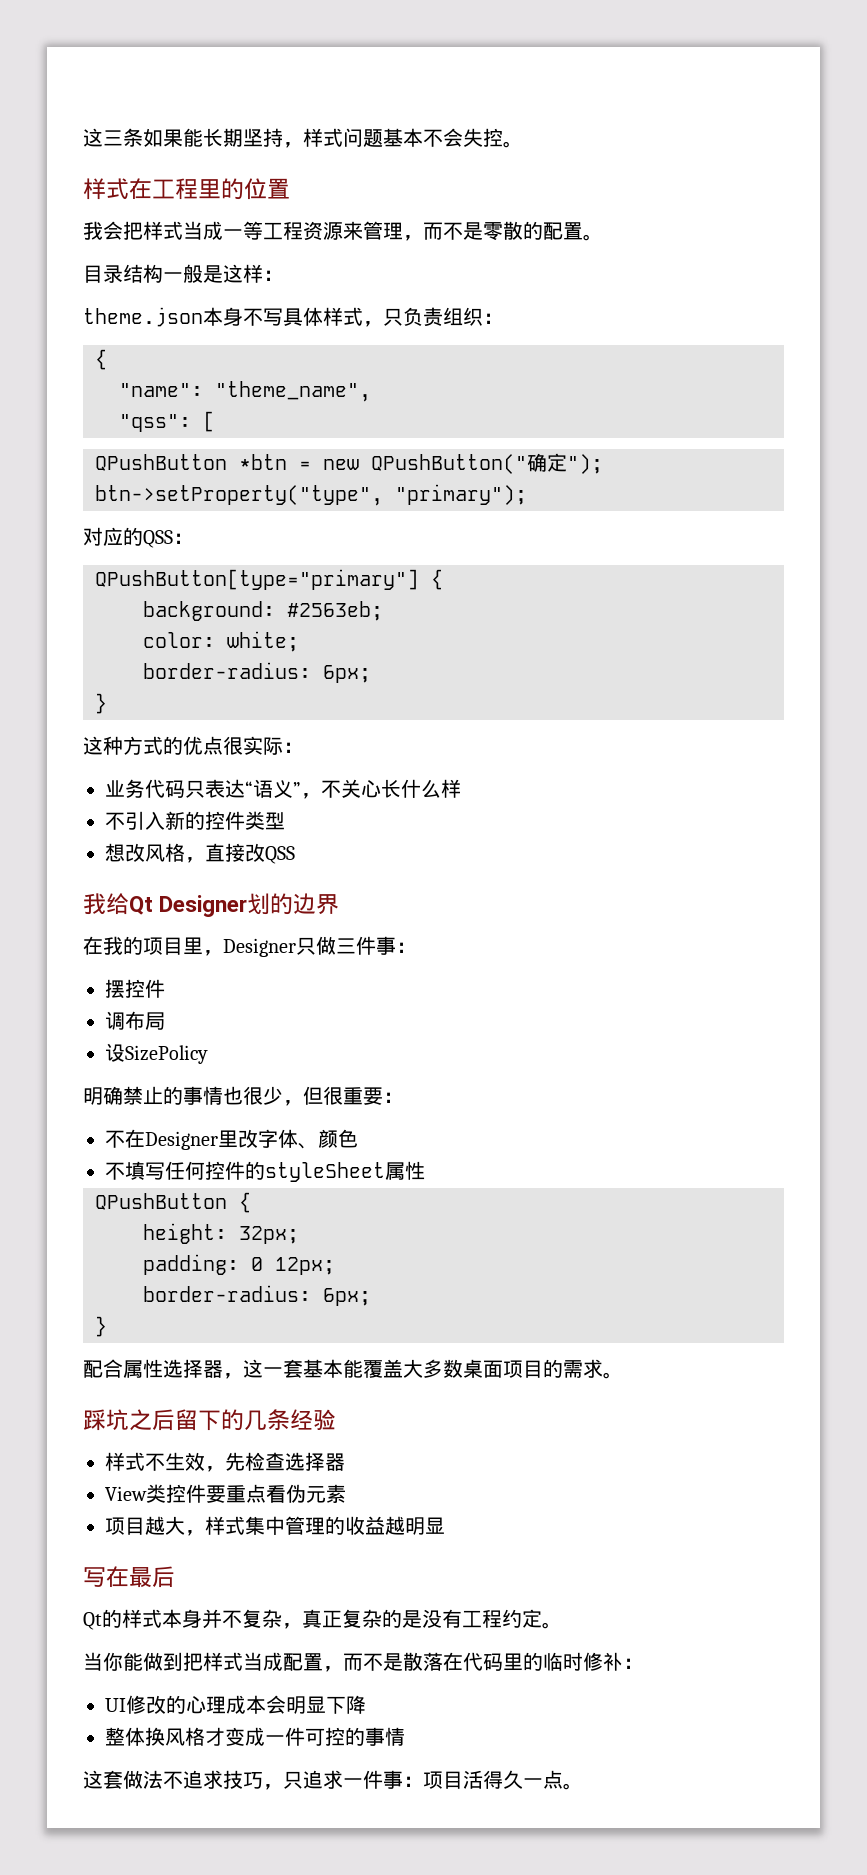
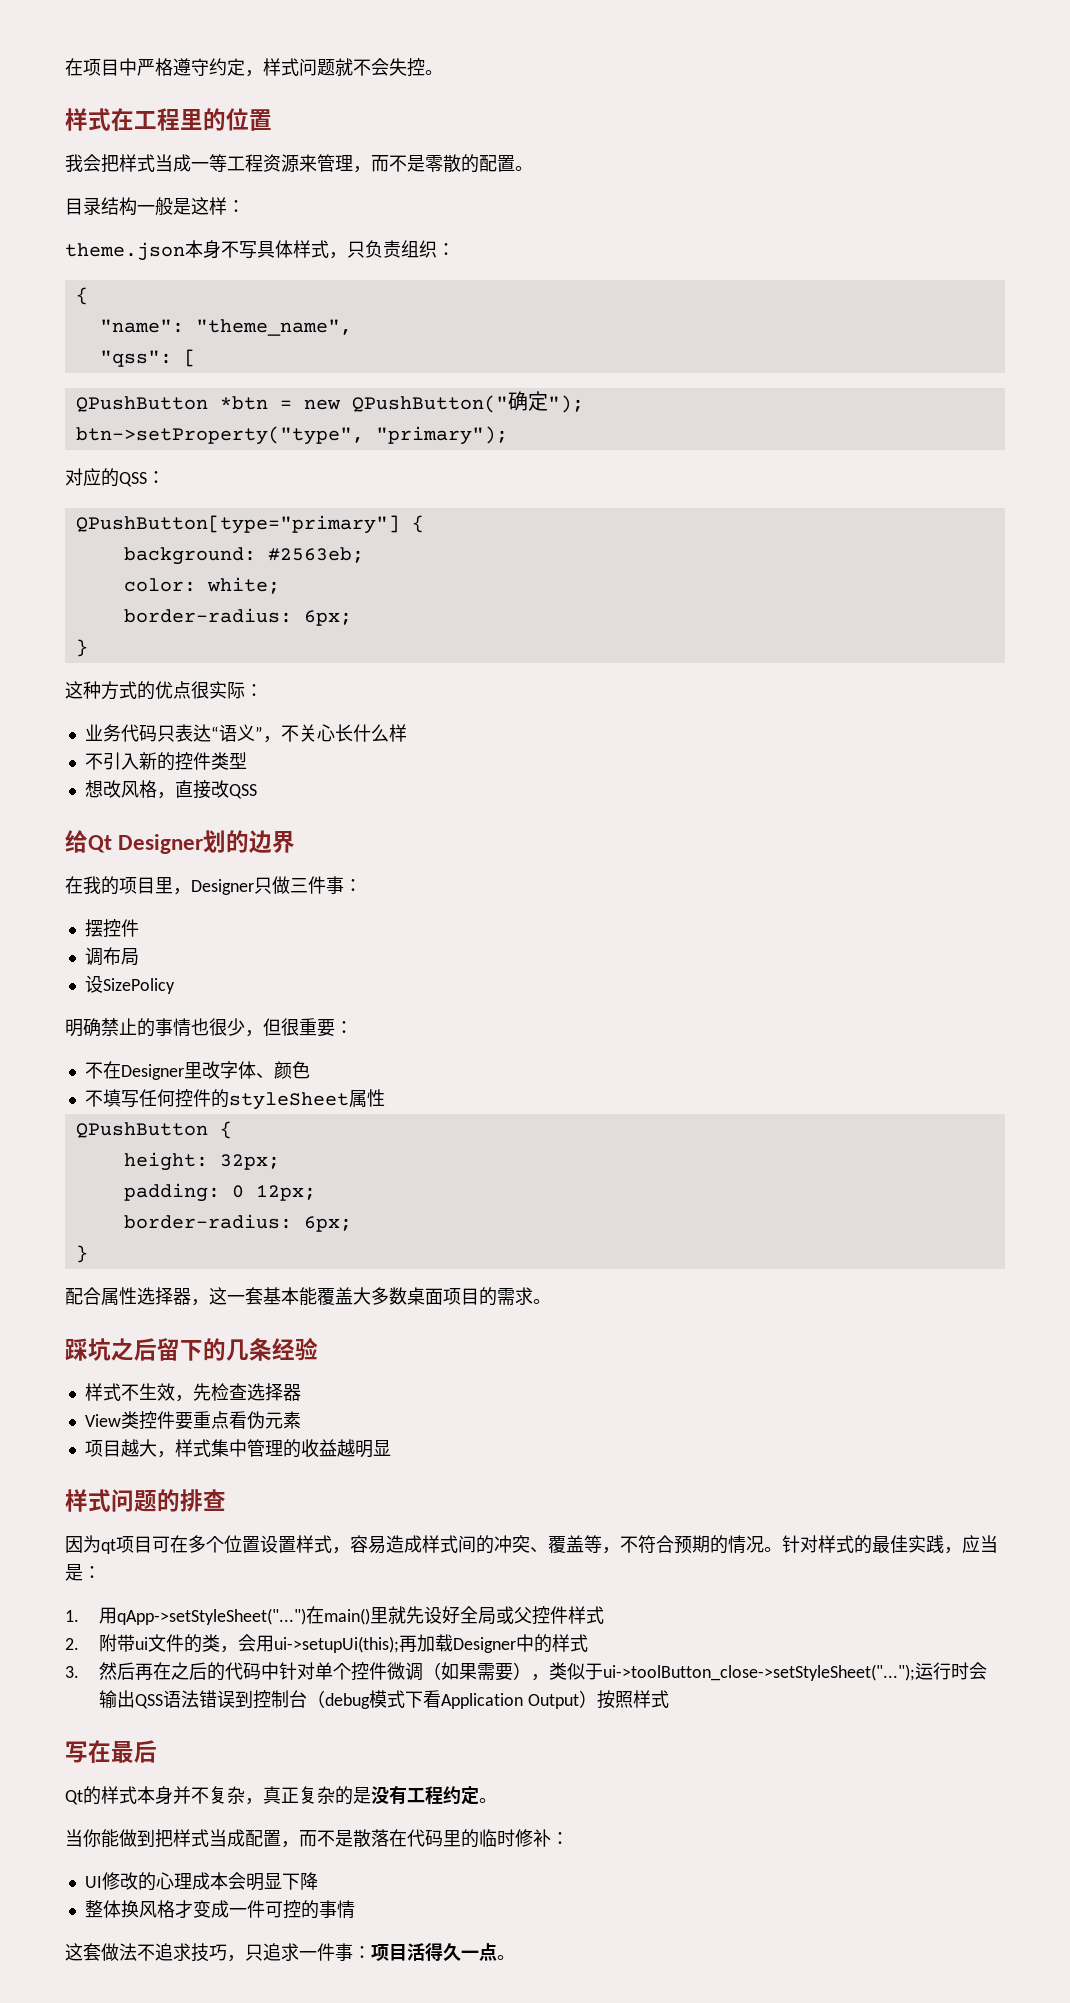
[83,128,283,147] 这三条如果能长期坚持 -> [65,58,245,76] 在项目中严格遵守约定
[383,128,423,147] 基本 -> [335,58,353,76] 就
[83,893,106,915] 我 -> (257, 791) none
(445, 1525) none -> [65,1489,226,1512] [65,1535,998,1554] [65,1564,101,1581] [65,1606,605,1625] [65,1634,589,1653] [65,1662,988,1681] [99,1690,670,1709] // 样式问题的排查 // 因为qt项目可在多个位置设置样式，容易造成样式间的冲突、覆盖等，不符合预期的情况。针对样式的最佳实践，应当是： // 1.用qApp->setStyleSheet("...")在main()里就先设好全局或父控件样式 // 2.附带ui文件的类，会用ui->setupUi(this);再加载Designer中的样式 // 3.然后再在之后的代码中针对单个控件微调（如果需要），类似于ui->toolButton_close->setStyleSheet("...");运行时会输出QSS语法错误到控制台（debug模式下看Application Output）按照样式

